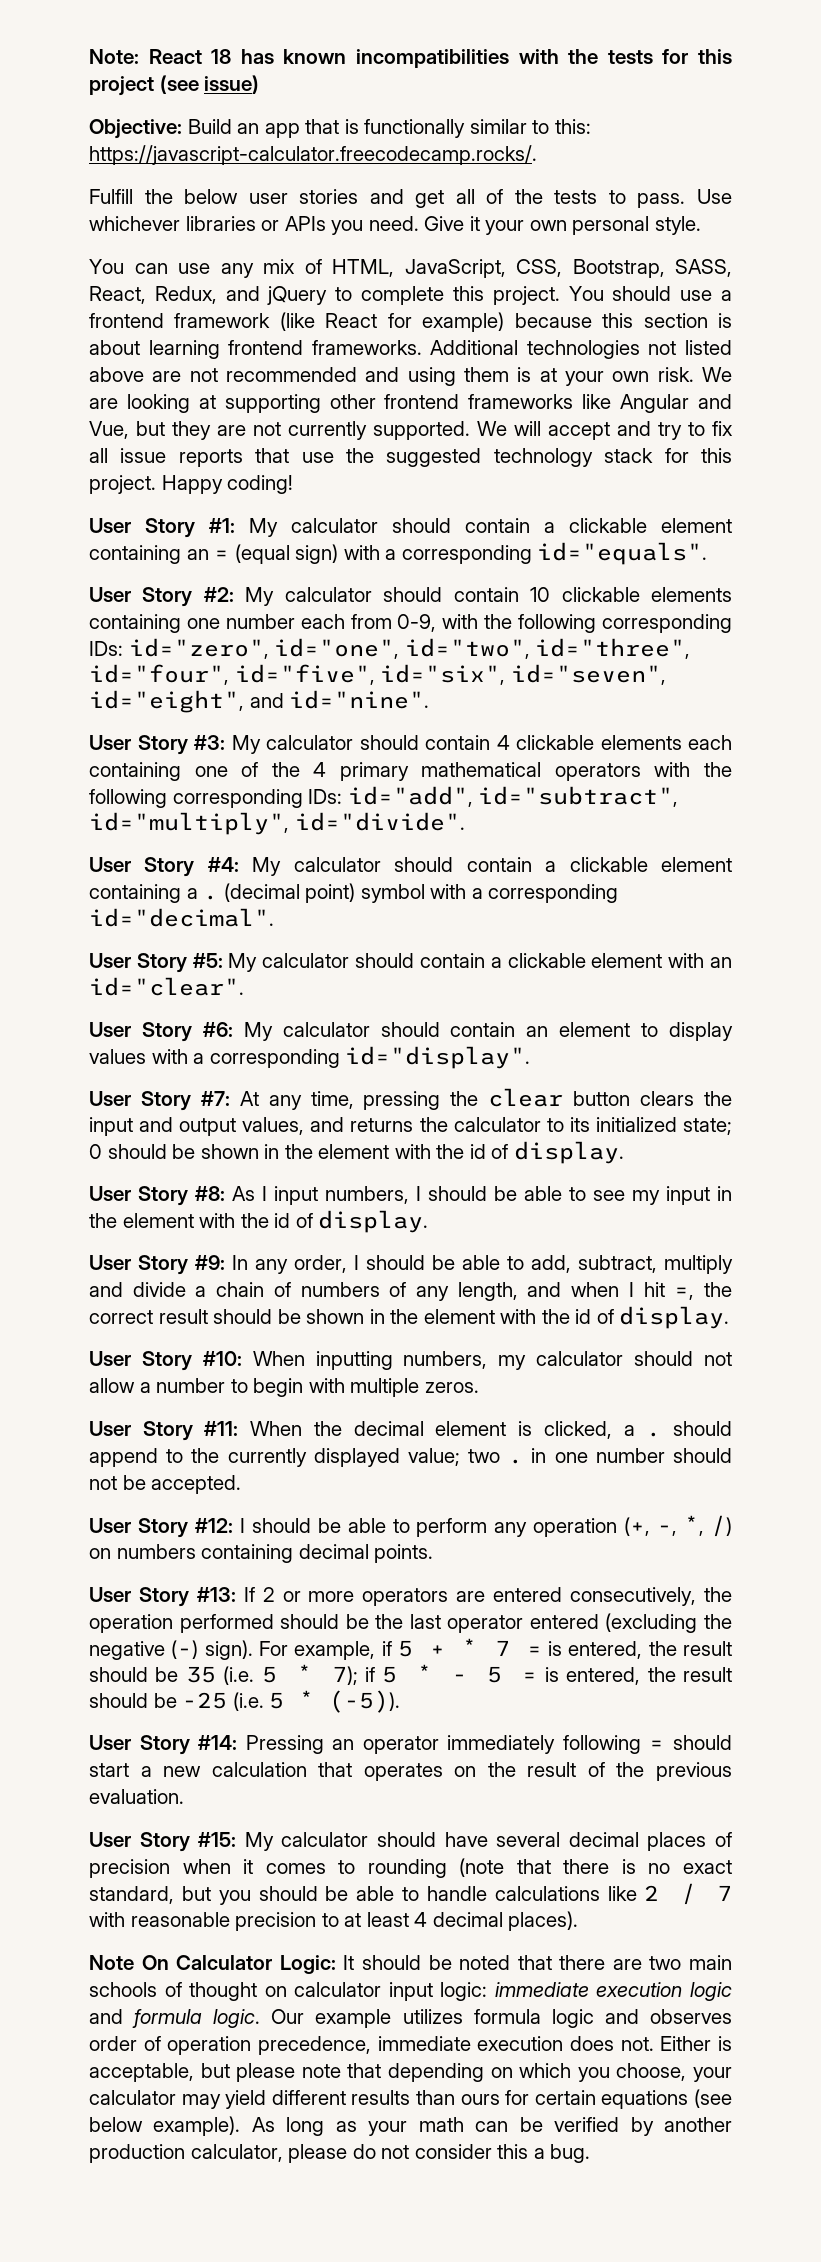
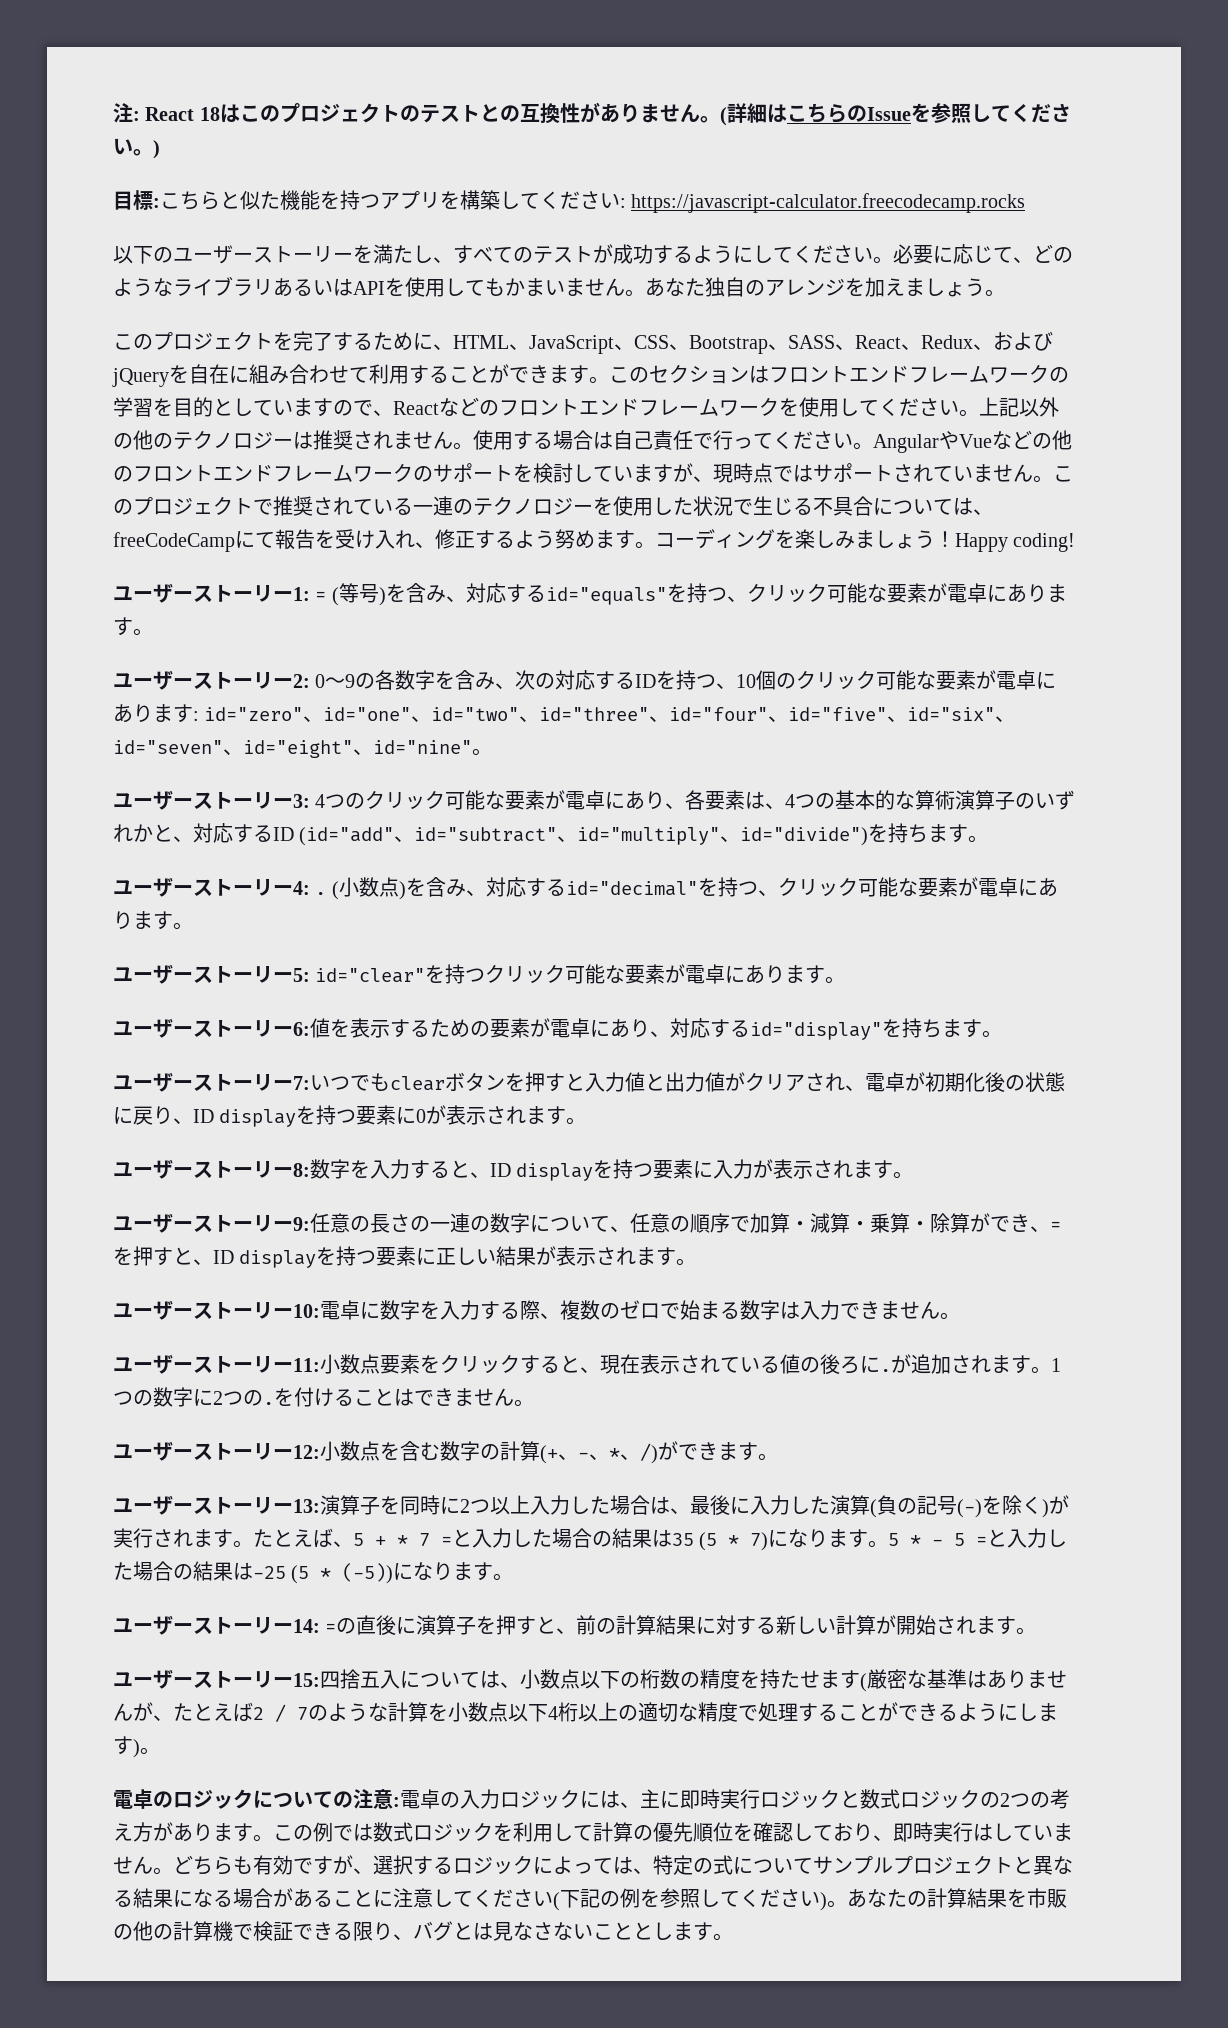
[89,49,139,64] Note: -> [113,103,140,123] 注:
[240,49,733,68] [89,75,260,96] [89,119,591,139] [89,145,537,165] [89,189,733,208] [89,216,701,235] [89,259,732,278] [89,286,733,305] [89,312,733,332] [89,340,732,359] [89,367,732,386] [89,394,733,413] [89,421,733,440] [89,448,732,467] [89,475,294,494] [89,518,732,538] [89,542,708,565] [89,587,733,607] [89,614,733,633] [89,638,691,659] [89,664,666,685] [89,690,430,713] [89,735,732,755] [89,762,732,781] [89,786,679,808] [89,812,465,835] [89,857,733,877] [89,883,619,903] [89,908,274,927] [89,953,732,973] [89,977,244,996] [89,1022,733,1042] [89,1046,531,1069] [89,1088,732,1111] [89,1117,732,1136] [89,1141,624,1164] [89,1186,732,1206] [89,1210,429,1233] [89,1255,733,1275] [89,1282,732,1301] [89,1306,730,1329] [89,1351,733,1371] [89,1378,479,1397] [89,1421,733,1441] [89,1448,732,1467] [89,1475,242,1494] [89,1515,733,1538] [89,1544,434,1563] [89,1587,733,1607] [89,1613,732,1633] [89,1640,392,1660] has known incompatibilities with the tests for this project (see issue) // Objective: Build an app that is functionally similar to this: https://javascript-calculator.freecodecamp.rocks/. // Fulfill the below user stories and get all of the tests to pass. Use whichever libraries or APIs you need. Give it your own personal style. // You can use any mix of HTML, JavaScript, CSS, Bootstrap, SASS, React, Redux, and jQuery to complete this project. You should use a frontend framework (like React for example) because this section is about learning frontend frameworks. Additional technologies not listed above are not recommended and using them is at your own risk. We are looking at supporting other frontend frameworks like Angular and Vue, but they are not currently supported. We will accept and try to fix all issue reports that use the suggested technology stack for this project. Happy coding! // User Story #1: My calculator should contain a clickable element containing an = (equal sign) with a corresponding id="equals". // User Story #2: My calculator should contain 10 clickable elements containing one number each from 0-9, with the following corresponding IDs: id="zero", id="one", id="two", id="three", id="four", id="five", id="six", id="seven", id="eight", and id="nine". // User Story #3: My calculator should contain 4 clickable elements each containing one of the 4 primary mathematical operators with the following corresponding IDs: id="add", id="subtract", id="multiply", id="divide". // User Story #4: My calculator should contain a clickable element containing a . (decimal point) symbol with a corresponding id="decimal". // User Story #5: My calculator should contain a clickable element with an id="clear". // User Story #6: My calculator should contain an element to display values with a corresponding id="display". // User Story #7: At any time, pressing the clear button clears the input and output values, and returns the calculator to its initialized state; 0 should be shown in the element with the id of display. // User Story #8: As I input numbers, I should be able to see my input in the element with the id of display. // User Story #9: In any order, I should be able to add, subtract, multiply and divide a chain of numbers of any length, and when I hit =, the correct result should be shown in the element with the id of display. // User Story #10: When inputting numbers, my calculator should not allow a number to begin with multiple zeros. // User Story #11: When the decimal element is clicked, a . should append to the currently displayed value; two . in one number should not be accepted. // User Story #12: I should be able to perform any operation (+, -, *, /) on numbers containing decimal points. // User Story #13: If 2 or more operators are entered consecutively, the operation performed should be the last operator entered (excluding the negative (-) sign). For example, if -> [219,102,1071,126] [113,138,160,159] [113,190,1026,213] [113,244,1073,264] [113,276,1005,297] [113,331,1053,354] [112,364,1069,387] [113,397,1059,417] [113,430,1072,453] [113,463,1073,483] [113,496,993,516] [113,529,1076,552] [113,583,1067,606] [113,617,153,636] [113,670,1057,690] [113,704,1016,723] [113,740,492,758] [113,790,1076,810] [113,823,989,846] [113,877,1058,900] [113,911,193,930] [113,964,846,984] [113,1018,1002,1040] [113,1072,1065,1092] [113,1105,587,1127] [113,1159,914,1181] [113,1213,1061,1233] [113,1246,697,1268] [113,1300,960,1320] [113,1354,1061,1374] [113,1387,534,1407] [113,1441,778,1464] [113,1495,1069,1518] [113,1528,353,1548] はこのプロジェクトのテストとの互換性がありません。(詳細はこちらのIssueを参照してください。) // 目標:こちらと似た機能を持つアプリを構築してください: https://javascript-calculator.freecodecamp.rocks // 以下のユーザーストーリーを満たし、すべてのテストが成功するようにしてください。必要に応じて、どのようなライブラリあるいはAPIを使用してもかまいません。あなた独自のアレンジを加えましょう。 // このプロジェクトを完了するために、HTML、JavaScript、CSS、Bootstrap、SASS、React、Redux、およびjQueryを自在に組み合わせて利用することができます。このセクションはフロントエンドフレームワークの学習を目的としていますので、Reactなどのフロントエンドフレームワークを使用してください。上記以外の他のテクノロジーは推奨されません。使用する場合は自己責任で行ってください。AngularやVueなどの他のフロントエンドフレームワークのサポートを検討していますが、現時点ではサポートされていません。このプロジェクトで推奨されている一連のテクノロジーを使用した状況で生じる不具合については、freeCodeCampにて報告を受け入れ、修正するよう努めます。コーディングを楽しみましょう！Happy coding! // ユーザーストーリー1: = (等号)を含み、対応するid="equals"を持つ、クリック可能な要素が電卓にあります。 // ユーザーストーリー2: 0～9の各数字を含み、次の対応するIDを持つ、10個のクリック可能な要素が電卓にあります: id="zero"、id="one"、id="two"、id="three"、id="four"、id="five"、id="six"、id="seven"、id="eight"、id="nine"。 // ユーザーストーリー3: 4つのクリック可能な要素が電卓にあり、各要素は、4つの基本的な算術演算子のいずれかと、対応するID (id="add"、id="subtract"、id="multiply"、id="divide")を持ちます。 // ユーザーストーリー4: . (小数点)を含み、対応するid="decimal"を持つ、クリック可能な要素が電卓にあります。 // ユーザーストーリー5: id="clear"を持つクリック可能な要素が電卓にあります。 // ユーザーストーリー6:値を表示するための要素が電卓にあり、対応するid="display"を持ちます。 // ユーザーストーリー7:いつでもclearボタンを押すと入力値と出力値がクリアされ、電卓が初期化後の状態に戻り、ID displayを持つ要素に0が表示されます。 // ユーザーストーリー8:数字を入力すると、ID displayを持つ要素に入力が表示されます。 // ユーザーストーリー9:任意の長さの一連の数字について、任意の順序で加算・減算・乗算・除算ができ、=を押すと、ID displayを持つ要素に正しい結果が表示されます。 // ユーザーストーリー10:電卓に数字を入力する際、複数のゼロで始まる数字は入力できません。 // ユーザーストーリー11:小数点要素をクリックすると、現在表示されている値の後ろに.が追加されます。1つの数字に2つの.を付けることはできません。 // ユーザーストーリー12:小数点を含む数字の計算(+、-、*、/)ができます。 // ユーザーストーリー13:演算子を同時に2つ以上入力した場合は、最後に入力した演算(負の記号(-)を除く)が実行されます。たとえば、
[547,1641,732,1659] [89,1664,375,1685] is entered, the result should be 35 (i.e. 5 * 7); if -> [452,1528,889,1551] と入力した場合の結果は35 (5 * 7)になります。
[544,1667,732,1685] [89,1690,401,1713] [89,1735,732,1755] [89,1762,732,1781] [89,1789,184,1804] [89,1832,733,1852] [89,1858,732,1878] [89,1883,732,1905] [89,1911,579,1931] [89,1955,733,1974] [89,1982,732,2001] [89,2009,733,2028] [89,2036,732,2055] [89,2063,733,2082] [89,2089,733,2109] [89,2116,732,2136] [89,2144,591,2163] is entered, the result should be -25 (i.e. 5 * (-5)). // User Story #14: Pressing an operator immediately following = should start a new calculation that operates on the result of the previous evaluation. // User Story #15: My calculator should have several decimal places of precision when it comes to rounding (note that there is no exact standard, but you should be able to handle calculations like 2 / 7 with reasonable precision to at least 4 decimal places). // Note On Calculator Logic: It should be noted that there are two main schools of thought on calculator input logic: immediate execution logic and formula logic. Our example utilizes formula logic and observes order of operation precedence, immediate execution does not. Either is acceptable, but please note that depending on which you choose, your calculator may yield different results than ours for certain equations (see below example). As long as your math can be verified by another production calculator, please do not consider this a bug. -> [987,1528,1068,1548] [113,1561,514,1584] [113,1615,1037,1635] [113,1669,1067,1692] [113,1702,1058,1722] [113,1736,160,1758] [113,1789,1070,1809] [113,1822,1073,1842] [113,1855,1073,1875] [113,1888,1067,1911] [113,1921,733,1941] と入力した場合の結果は-25 (5 * (-5))になります。 // ユーザーストーリー14: =の直後に演算子を押すと、前の計算結果に対する新しい計算が開始されます。 // ユーザーストーリー15:四捨五入については、小数点以下の桁数の精度を持たせます(厳密な基準はありませんが、たとえば2 / 7のような計算を小数点以下4桁以上の適切な精度で処理することができるようにします)。 // 電卓のロジックについての注意:電卓の入力ロジックには、主に即時実行ロジックと数式ロジックの2つの考え方があります。この例では数式ロジックを利用して計算の優先順位を確認しており、即時実行はしていません。どちらも有効ですが、選択するロジックによっては、特定の式についてサンプルプロジェクトと異なる結果になる場合があることに注意してください(下記の例を参照してください)。あなたの計算結果を市販の他の計算機で検証できる限り、バグとは見なさないこととします。

